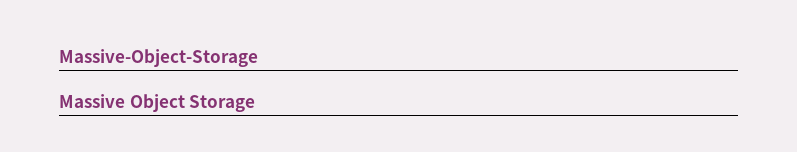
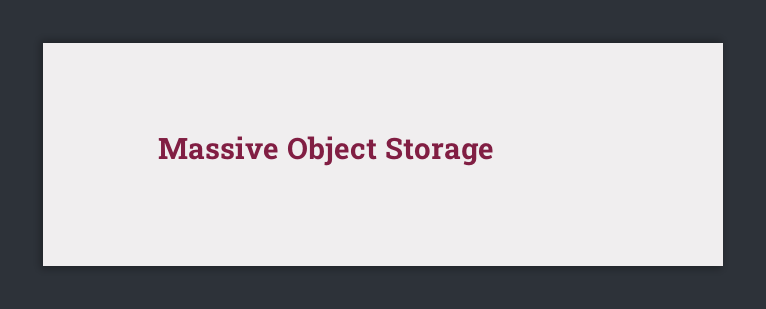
[59,49,258,67] Massive-Object-Storage // -> (158, 148) none

